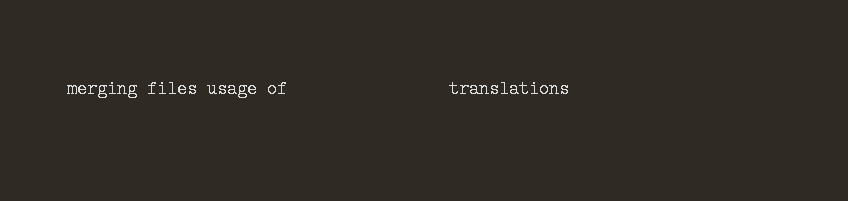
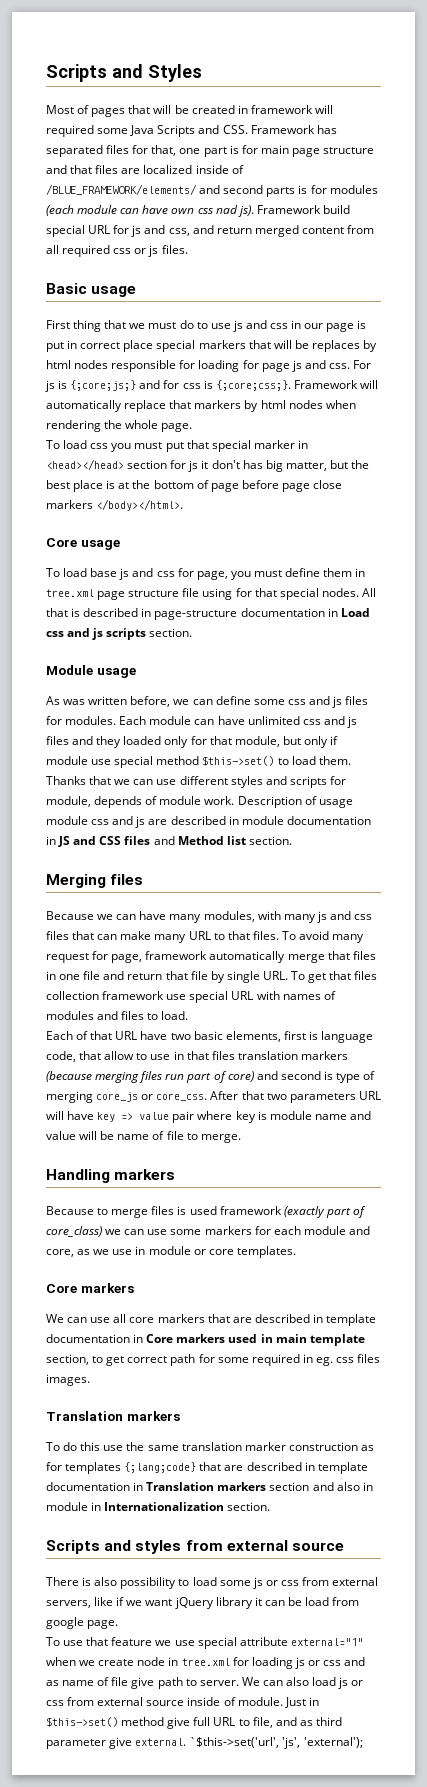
[67,80,569,98] merging files usage of translations -> [46,64,202,82] [46,105,333,117] [46,125,337,137] [46,145,375,157] [46,165,244,174] [46,184,378,197] [46,205,350,217] [46,225,375,237] [46,245,188,257] [46,283,137,297] [46,320,367,332] [46,340,378,352] [46,360,372,372] [45,380,378,392] [46,400,356,412] [46,420,193,432] [46,440,308,452] [46,459,370,472] [46,480,343,492] [46,499,184,511] [46,538,120,550] [46,568,366,580] [46,588,376,600] [46,608,370,620] [46,628,193,640] [46,665,136,678] [46,696,369,708] [46,716,357,728] [46,736,339,748] [46,756,351,768] [46,776,346,788] [46,796,353,808] [46,816,371,828] [46,836,292,847] [46,874,144,888] [46,911,373,923] [46,931,365,943] [46,951,376,963] [46,971,378,983] [46,991,336,1003] [46,1011,189,1020] [46,1031,374,1043] [46,1051,348,1062] [46,1071,376,1083] [46,1091,381,1103] [46,1111,371,1123] [46,1131,241,1143] [46,1169,176,1183] [46,1206,366,1218] [46,1226,370,1237] [46,1246,296,1258] [46,1283,134,1293] [46,1314,377,1326] [46,1334,365,1346] [46,1354,381,1366] [46,1374,90,1386] [46,1411,180,1421] [46,1442,374,1451] [46,1462,368,1474] [46,1482,373,1491] [46,1502,271,1511] [46,1540,344,1554] [46,1577,379,1589] [46,1597,360,1609] [46,1617,119,1629] [46,1637,363,1649] [46,1657,366,1669] [46,1677,364,1689] [46,1697,319,1708] [46,1717,342,1729] [46,1737,363,1749] Scripts and Styles // Most of pages that will be created in framework will required some Java Scripts and CSS. Framework has separated files for that, one part is for main page structure and that files are localized inside of /BLUE_FRAMEWORK/elements/ and second parts is for modules (each module can have own css nad js). Framework build special URL for js and css, and return merged content from all required css or js files. // Basic usage // First thing that we must do to use js and css in our page is put in correct place special markers that will be replaces by html nodes responsible for loading for page js and css. For js is {;core;js;} and for css is {;core;css;}. Framework will automatically replace that markers by html nodes when rendering the whole page. // To load css you must put that special marker in <head></head> section for js it don't has big matter, but the best place is at the bottom of page before page close markers </body></html>. // Core usage // To load base js and css for page, you must define them in tree.xml page structure file using for that special nodes. All that is described in page-structure documentation in Load css and js scripts section. // Module usage // As was written before, we can define some css and js files for modules. Each module can have unlimited css and js files and they loaded only for that module, but only if module use special method $this->set() to load them. Thanks that we can use different styles and scripts for module, depends of module work. Description of usage module css and js are described in module documentation in JS and CSS files and Method list section. // Merging files // Because we can have many modules, with many js and css files that can make many URL to that files. To avoid many request for page, framework automatically merge that files in one file and return that file by single URL. To get that files collection framework use special URL with names of modules and files to load. // Each of that URL have two basic elements, first is language code, that allow to use in that files translation markers (because merging files run part of core) and second is type of merging core_js or core_css. After that two parameters URL will have key => value pair where key is module name and value will be name of file to merge. // Handling markers // Because to merge files is used framework (exactly part of core_class) we can use some markers for each module and core, as we use in module or core templates. // Core markers // We can use all core markers that are described in template documentation in Core markers used in main template section, to get correct path for some required in eg. css files images. // Translation markers // To do this use the same translation marker construction as for templates {;lang;code} that are described in template documentation in Translation markers section and also in module in Internationalization section. // Scripts and styles from external source // There is also possibility to load some js or css from external servers, like if we want jQuery library it can be load from google page. // To use that feature we use special attribute external="1" when we create node in tree.xml for loading js or css and as name of file give path to server. We can also load js or css from external source inside of module. Just in $this->set() method give full URL to file, and as third parameter give external. `$this->set('url', 'js', 'external');

